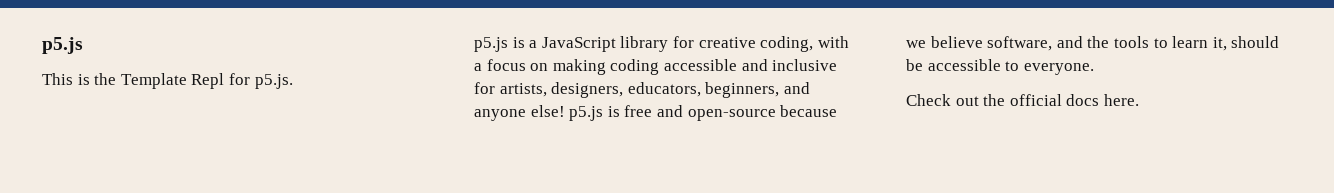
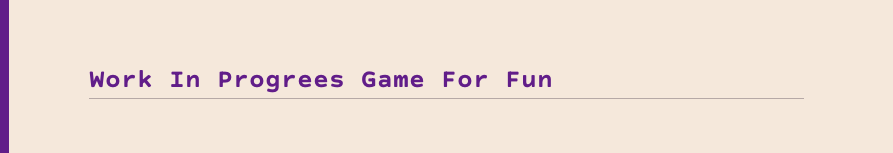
[42,37,83,54] [42,73,293,89] [474,36,849,52] [474,59,838,75] [474,82,810,98] [474,105,838,121] [906,36,1280,51] [906,59,1094,75] [906,94,1139,106] p5.js // This is the Template Repl for p5.js. // p5.js is a JavaScript library for creative coding, with a focus on making coding accessible and inclusive for artists, designers, educators, beginners, and anyone else! p5.js is free and open-source because we believe software, and the tools to learn it, should be accessible to everyone. // Check out the official docs here. -> [89,70,553,93] Work In Progrees Game For Fun

